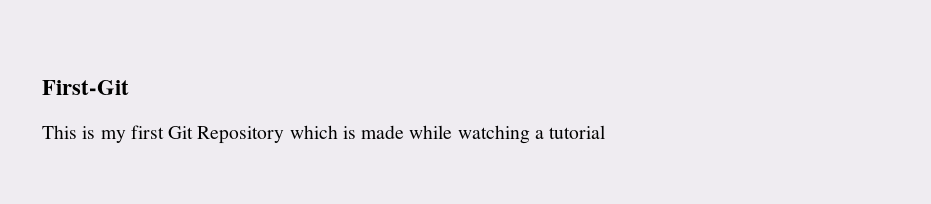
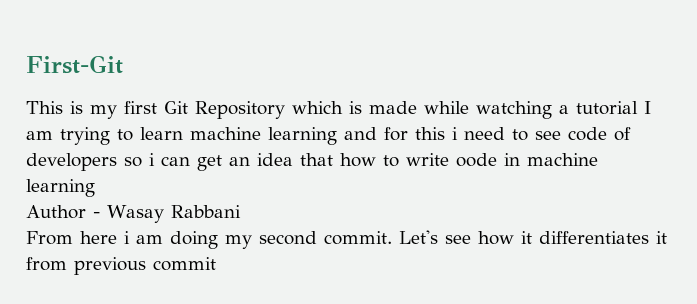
(606, 132) none -> [644,101,651,114] [26,127,631,145] [26,153,598,171] [26,179,95,197] [26,205,241,223] [26,230,667,249] [26,257,216,275] I am trying to learn machine learning and for this i need to see code of developers so i can get an idea that how to write oode in machine learning // Author - Wasay Rabbani // From here i am doing my second commit. Let's see how it differentiates it from previous commit

